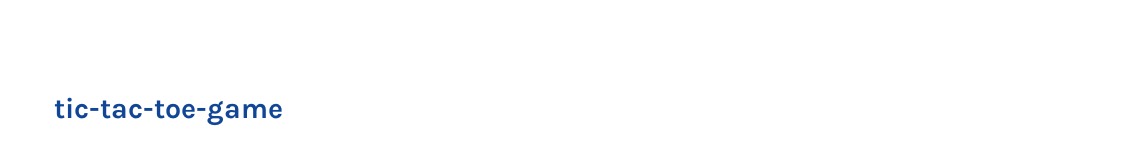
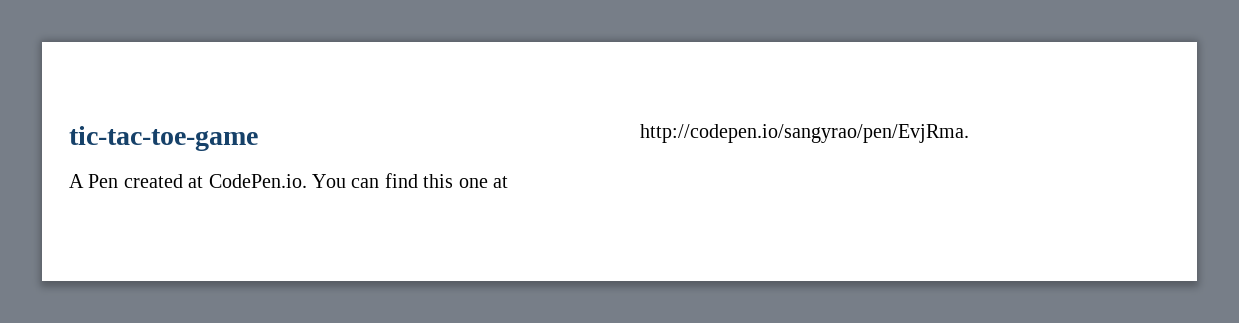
(283, 111) none -> [69,173,508,188] [640,124,969,143] // A Pen created at CodePen.io. You can find this one at http://codepen.io/sangyrao/pen/EvjRma.

